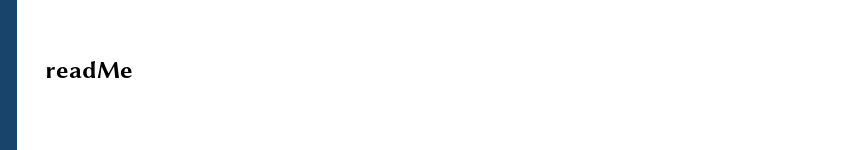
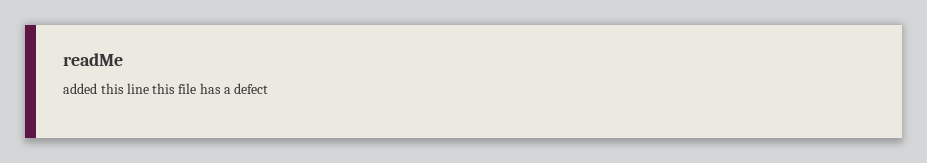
(133, 69) none -> [63,83,269,94] // added this line this file has a defect

